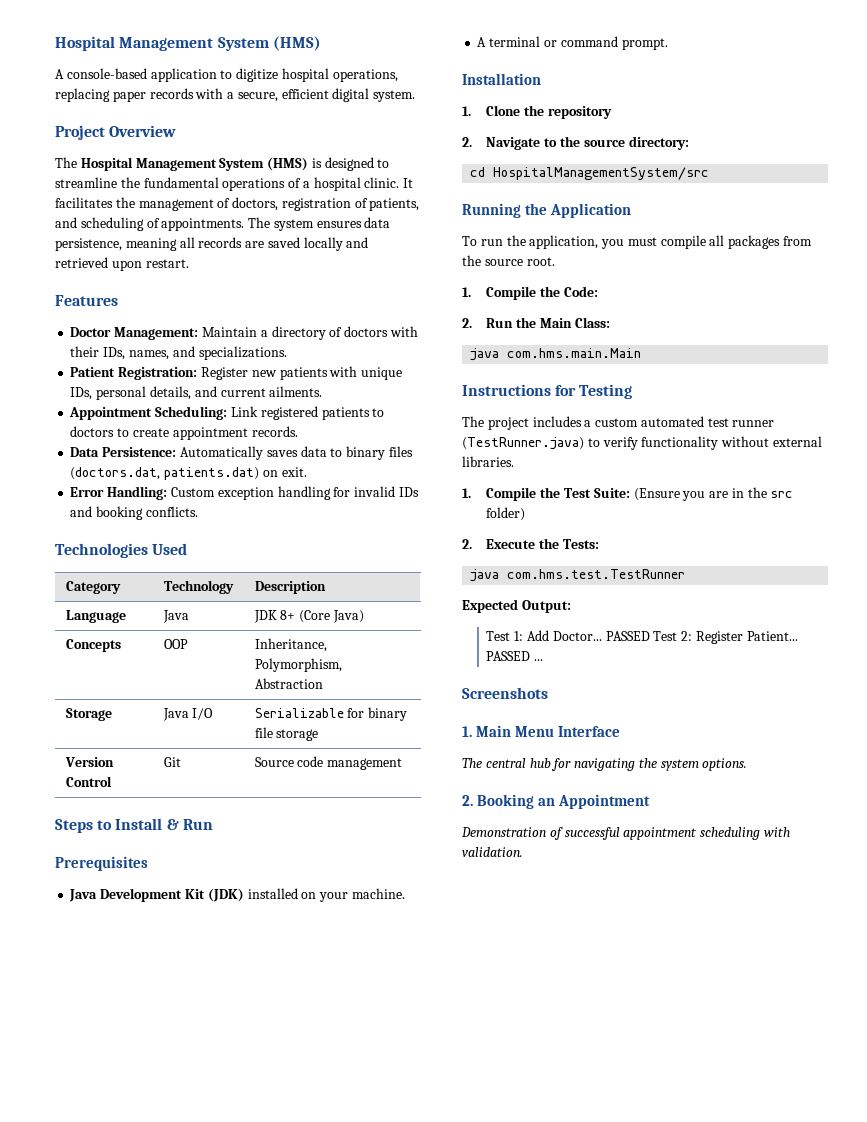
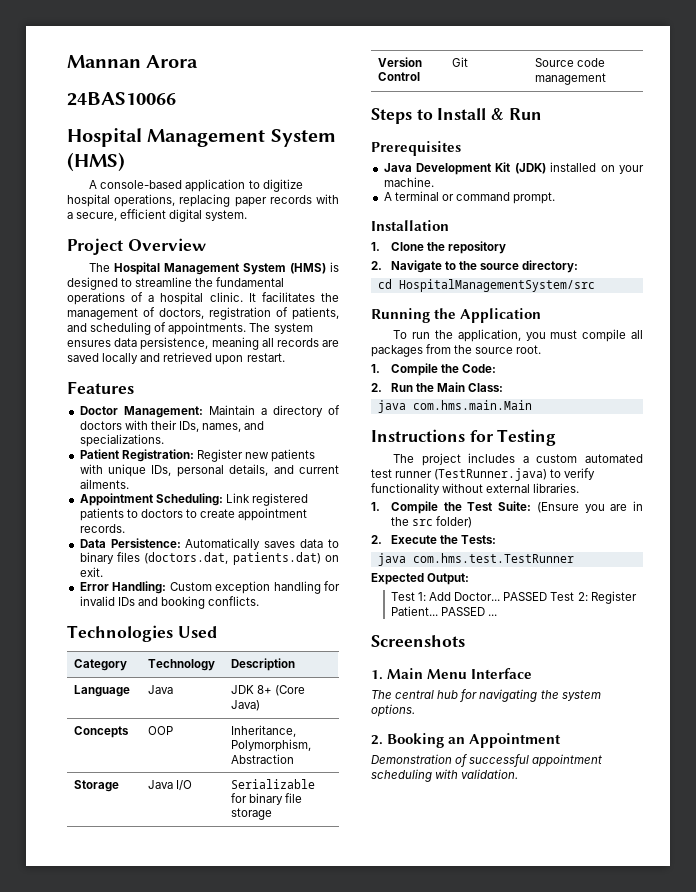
(55, 43) none -> [67,55,199,68] [67,92,176,106] Mannan Arora // 24BAS10066 //

